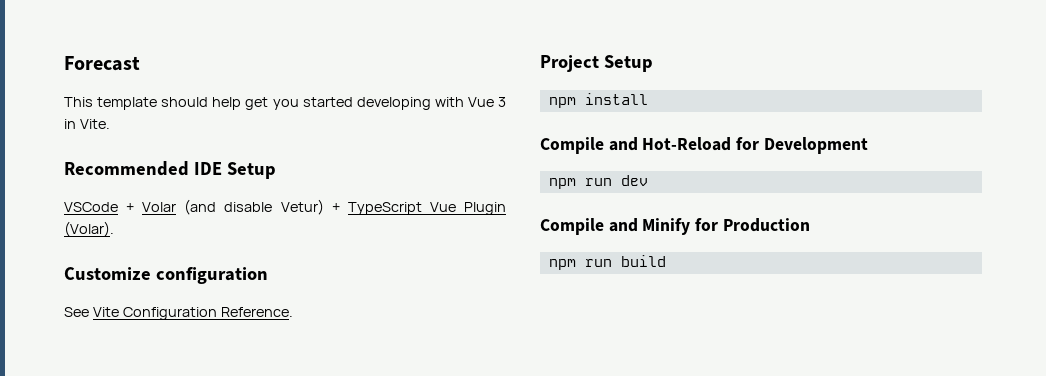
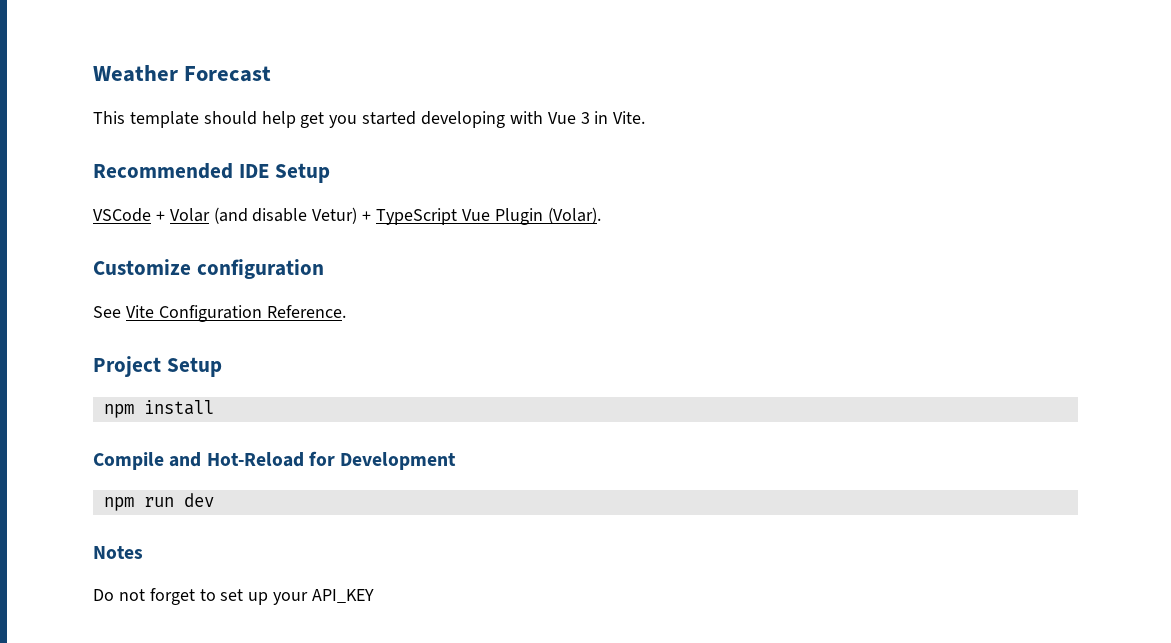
(64, 63) none -> [93,65,178,82] Weather
[540,218,810,235] [548,255,666,270] Compile and Minify for Production // npm run build -> [93,546,143,559] [93,588,375,605] Notes // Do not forget to set up your API_KEY

